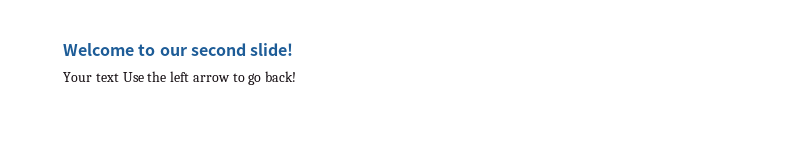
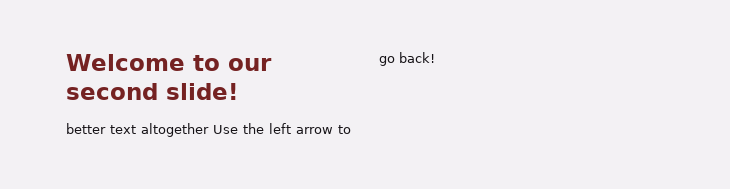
[63,72,119,82] Your text -> [66,123,209,137] better text altogether

